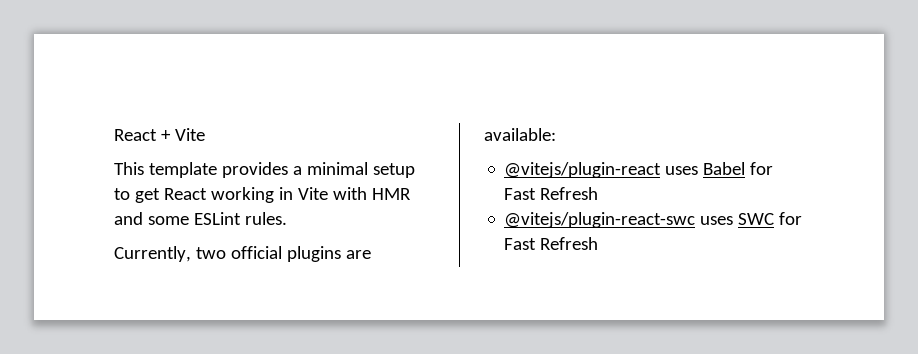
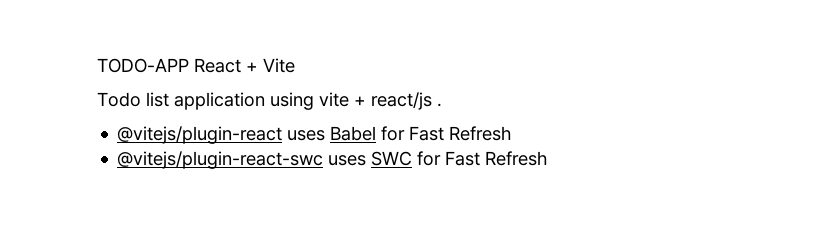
(114, 135) none -> [97,58,189,73] TODO-APP
[114,162,415,178] [114,187,411,203] [114,212,287,225] [114,246,371,262] [484,128,556,141] This template provides a minimal setup to get React working in Vite with HMR and some ESLint rules. // Currently, two official plugins are available: -> [97,92,442,110] Todo list application using vite + react/js .

